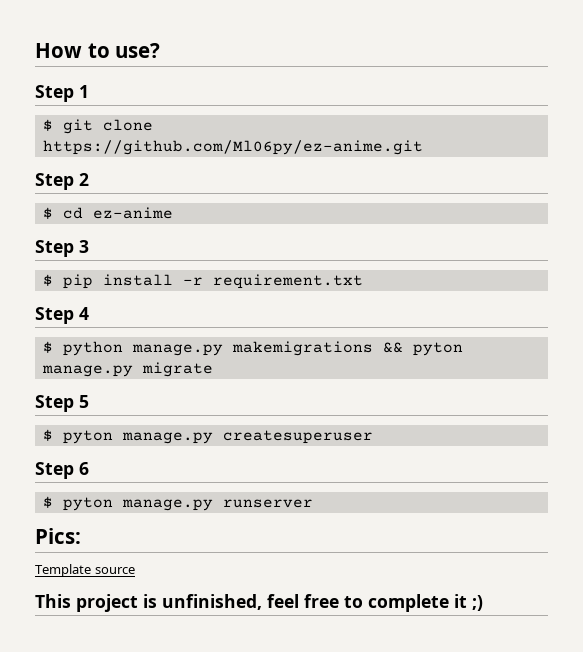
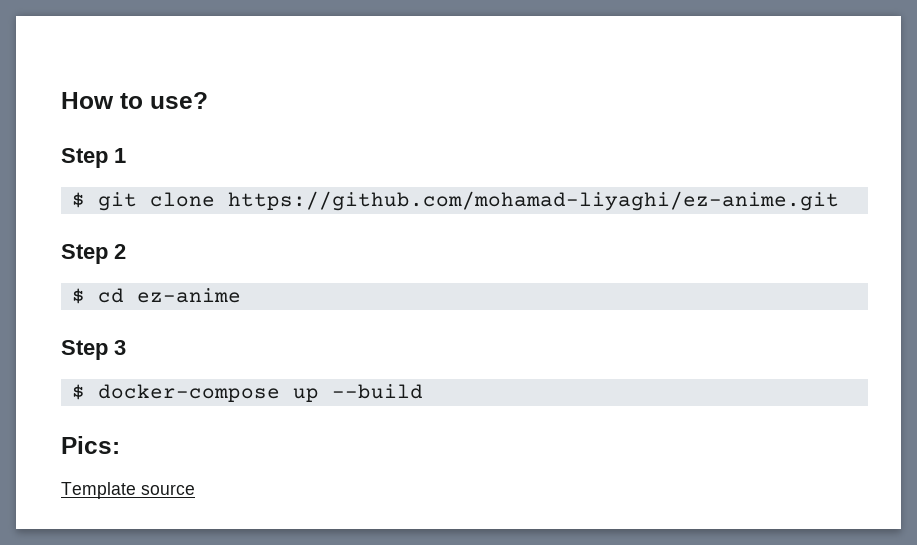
[42,140,423,155] https://github.com/Ml06py/ez-anime.git -> [227,191,839,211] https://github.com/mohamad-liyaghi/ez-anime.git
[62,274,363,289] [35,307,89,324] [42,341,463,356] [41,362,213,377] [35,395,89,412] [42,429,373,444] [35,462,89,479] [42,496,313,511] [35,528,81,544] [35,564,135,577] [35,594,483,612] pip install -r requirement.txt // Step 4 // $ python manage.py makemigrations && pyton manage.py migrate // Step 5 // $ pyton manage.py createsuperuser // Step 6 // $ pyton manage.py runserver // Pics: // Template source // This project is unfinished, feel free to complete it ;) -> [97,384,423,402] [61,436,120,454] [61,482,195,499] docker-compose up --build // Pics: // Template source

